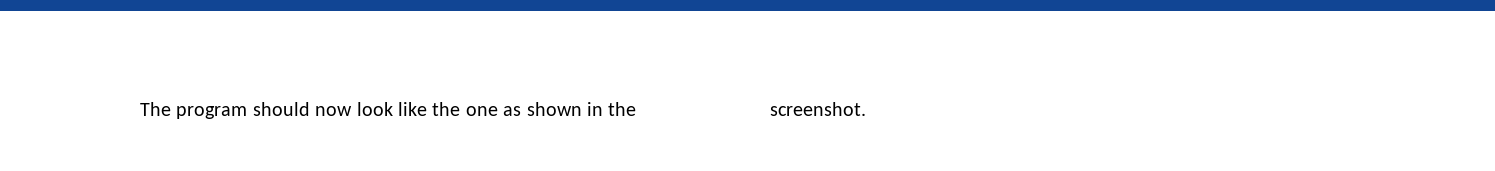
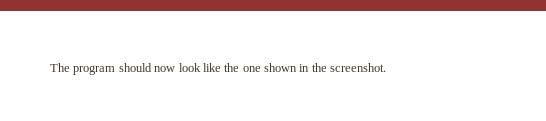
[503,106,522,116] as -> (261, 69) none

